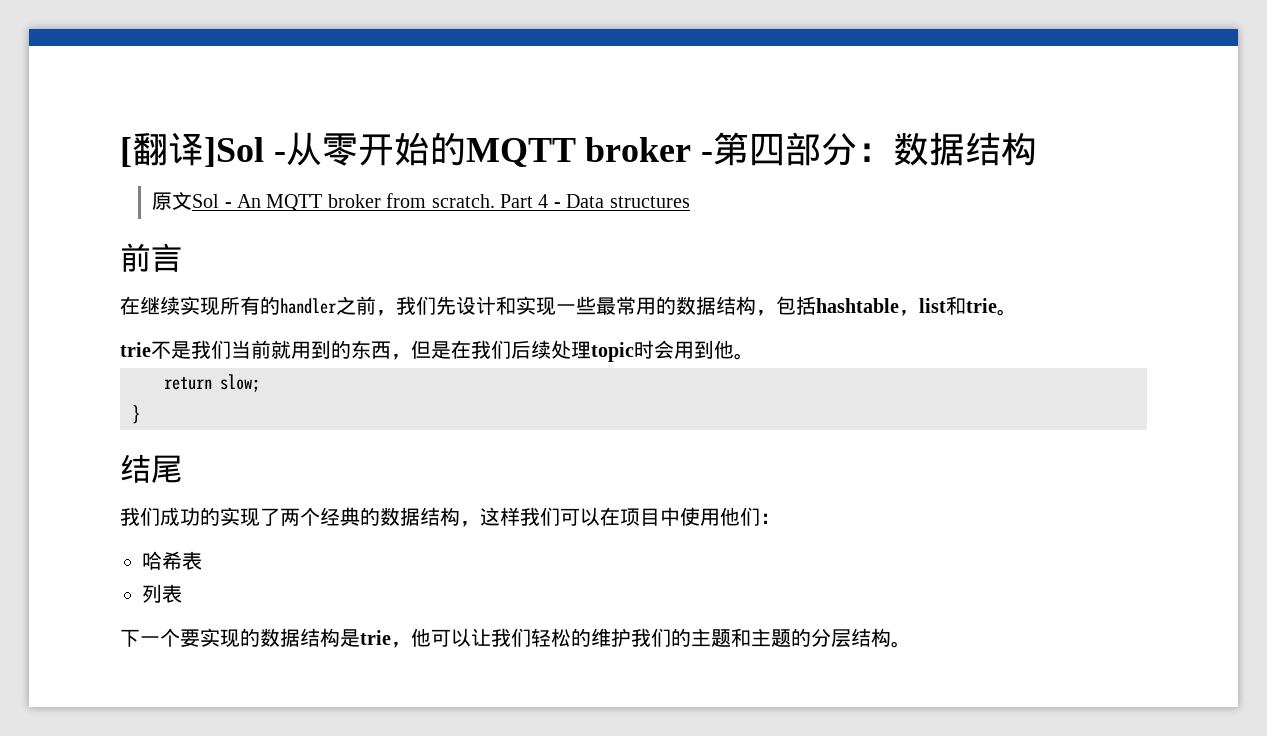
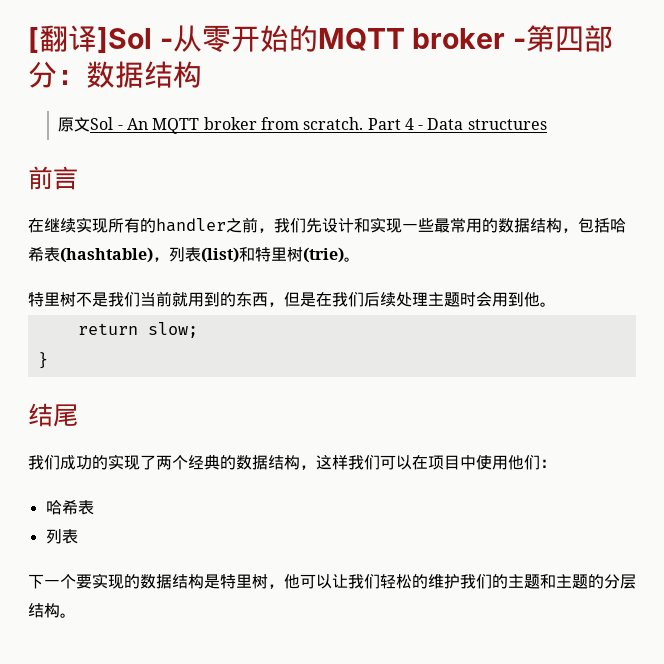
[816,296,1017,316] [120,342,151,357] hashtable，list和trie。 // trie -> [610,217,626,233] [28,246,360,263] [28,292,76,307] 哈希表(hashtable)，列表(list)和特里树(trie)。 // 特里树
[591,342,634,362] topic -> [428,292,460,307] 主题
[360,630,391,645] trie -> [220,574,268,589] 特里树

